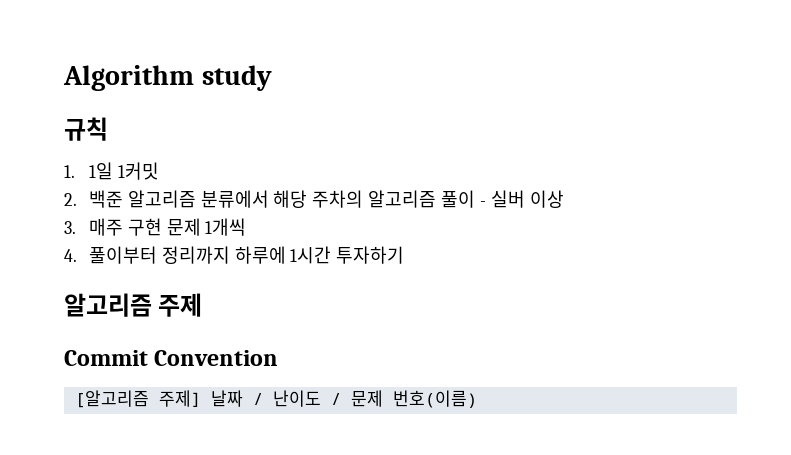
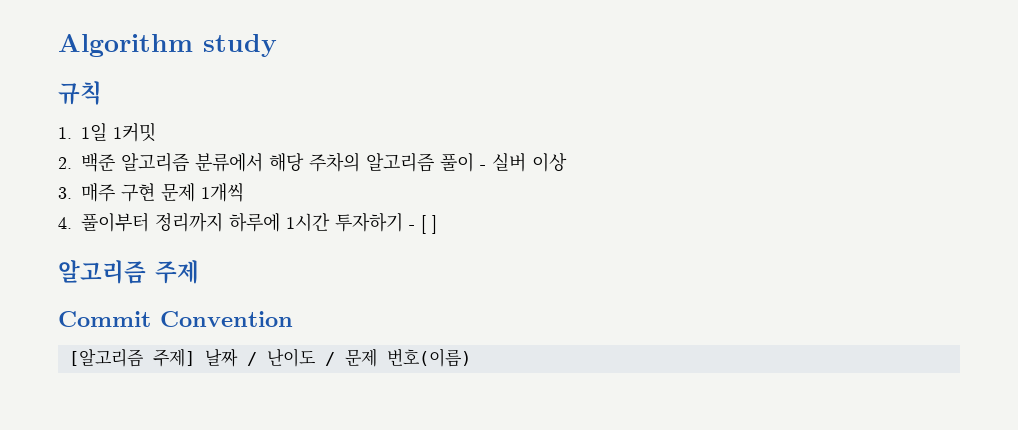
(405, 255) none -> [409,215,437,234] - [ ]

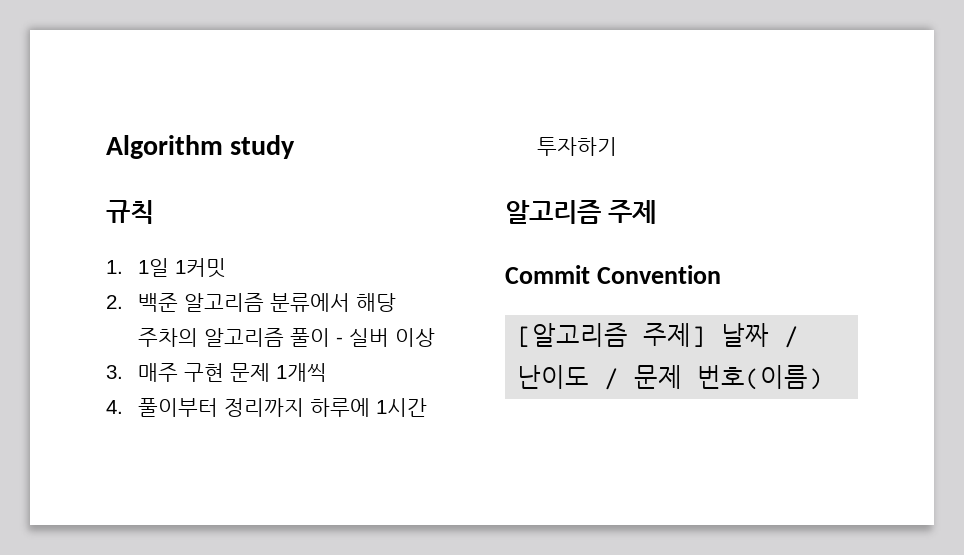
[409,215,437,234] - [ ] -> (618, 146) none

